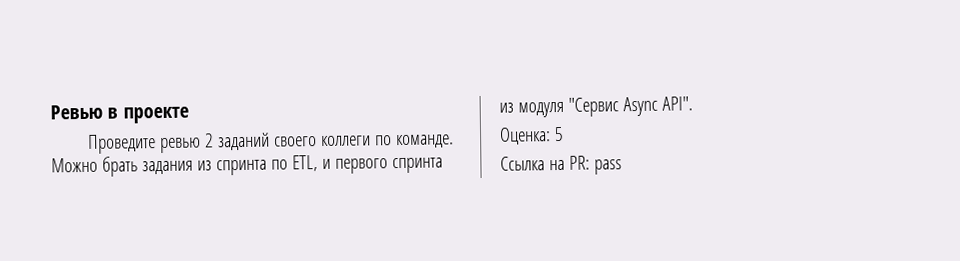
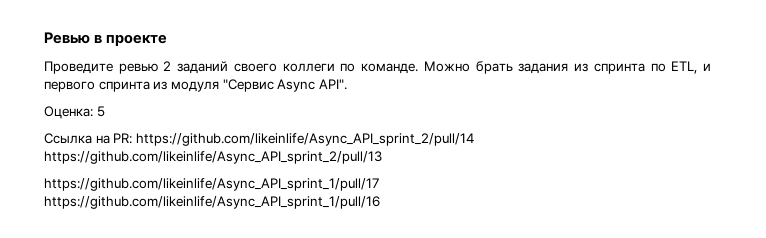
[593,159,622,175] pass -> [135,133,474,146] [44,151,382,164] [44,178,379,191] [44,196,380,209] https://github.com/likeinlife/Async_API_sprint_2/pull/14 https://github.com/likeinlife/Async_API_sprint_2/pull/13 // https://github.com/likeinlife/Async_API_sprint_1/pull/17 https://github.com/likeinlife/Async_API_sprint_1/pull/16

